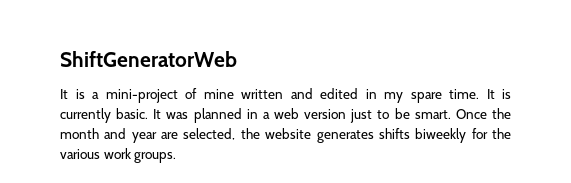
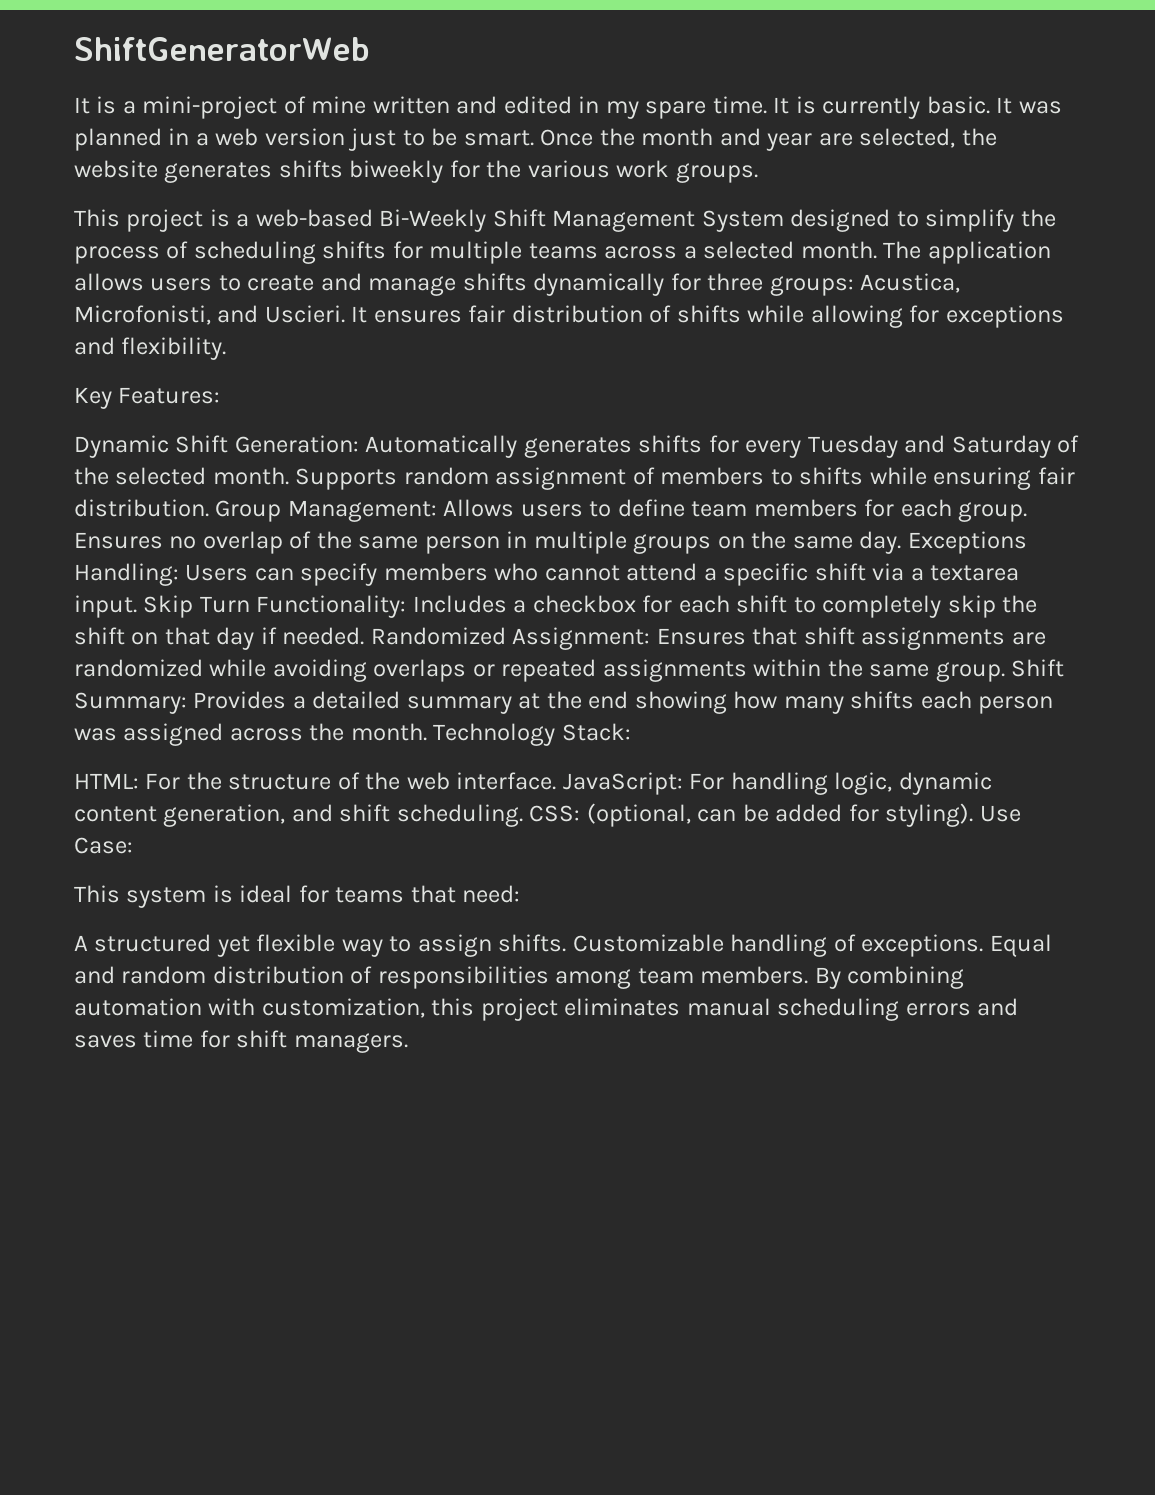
(177, 157) none -> [74,209,1056,232] [74,241,1051,264] [74,273,961,296] [74,305,1064,328] [74,337,227,360] [74,387,221,409] [74,435,1080,458] [74,467,1075,490] [74,499,1028,522] [74,531,1027,554] [74,563,1020,586] [74,595,1038,618] [74,627,1046,650] [74,659,1065,682] [74,691,1054,714] [74,723,631,746] [74,772,992,795] [74,803,1021,827] [74,837,133,854] [74,885,521,908] [74,934,1052,957] [74,966,965,989] [74,998,1019,1021] [74,1030,408,1053] // This project is a web-based Bi-Weekly Shift Management System designed to simplify the process of scheduling shifts for multiple teams across a selected month. The application allows users to create and manage shifts dynamically for three groups: Acustica, Microfonisti, and Uscieri. It ensures fair distribution of shifts while allowing for exceptions and flexibility. // Key Features: // Dynamic Shift Generation: Automatically generates shifts for every Tuesday and Saturday of the selected month. Supports random assignment of members to shifts while ensuring fair distribution. Group Management: Allows users to define team members for each group. Ensures no overlap of the same person in multiple groups on the same day. Exceptions Handling: Users can specify members who cannot attend a specific shift via a textarea input. Skip Turn Functionality: Includes a checkbox for each shift to completely skip the shift on that day if needed. Randomized Assignment: Ensures that shift assignments are randomized while avoiding overlaps or repeated assignments within the same group. Shift Summary: Provides a detailed summary at the end showing how many shifts each person was assigned across the month. Technology Stack: // HTML: For the structure of the web interface. JavaScript: For handling logic, dynamic content generation, and shift scheduling. CSS: (optional, can be added for styling). Use Case: // This system is ideal for teams that need: // A structured yet flexible way to assign shifts. Customizable handling of exceptions. Equal and random distribution of responsibilities among team members. By combining automation with customization, this project eliminates manual scheduling errors and saves time for shift managers.

